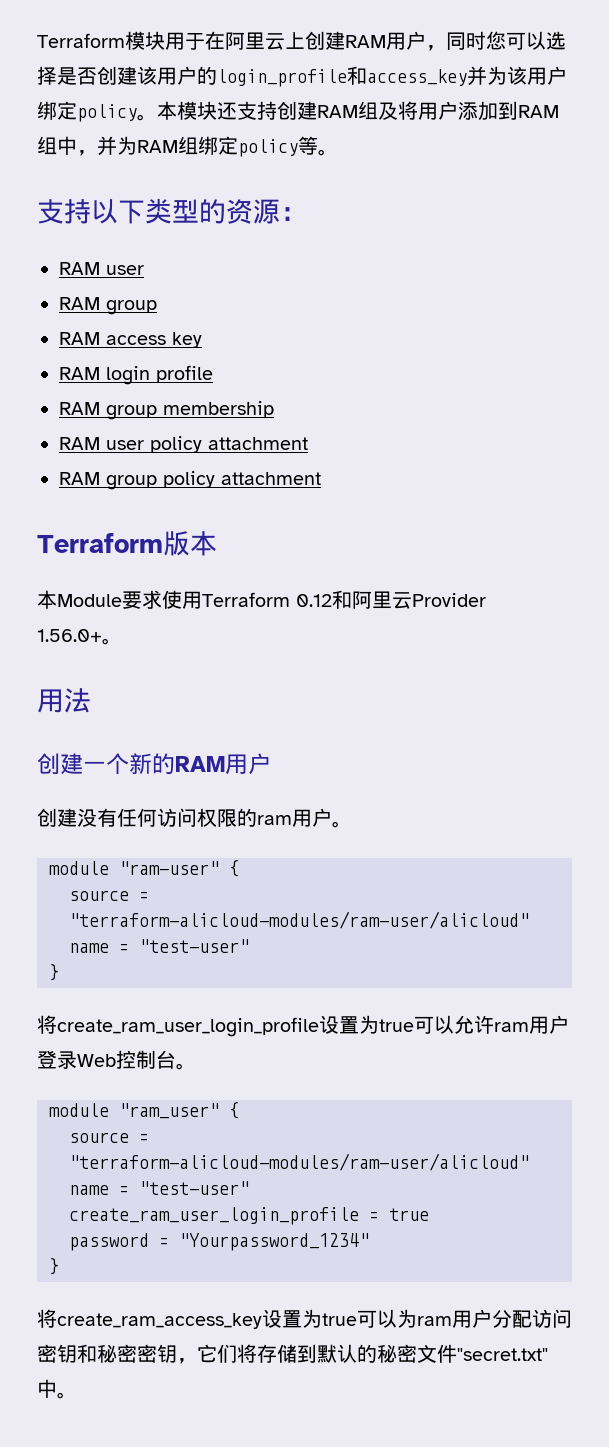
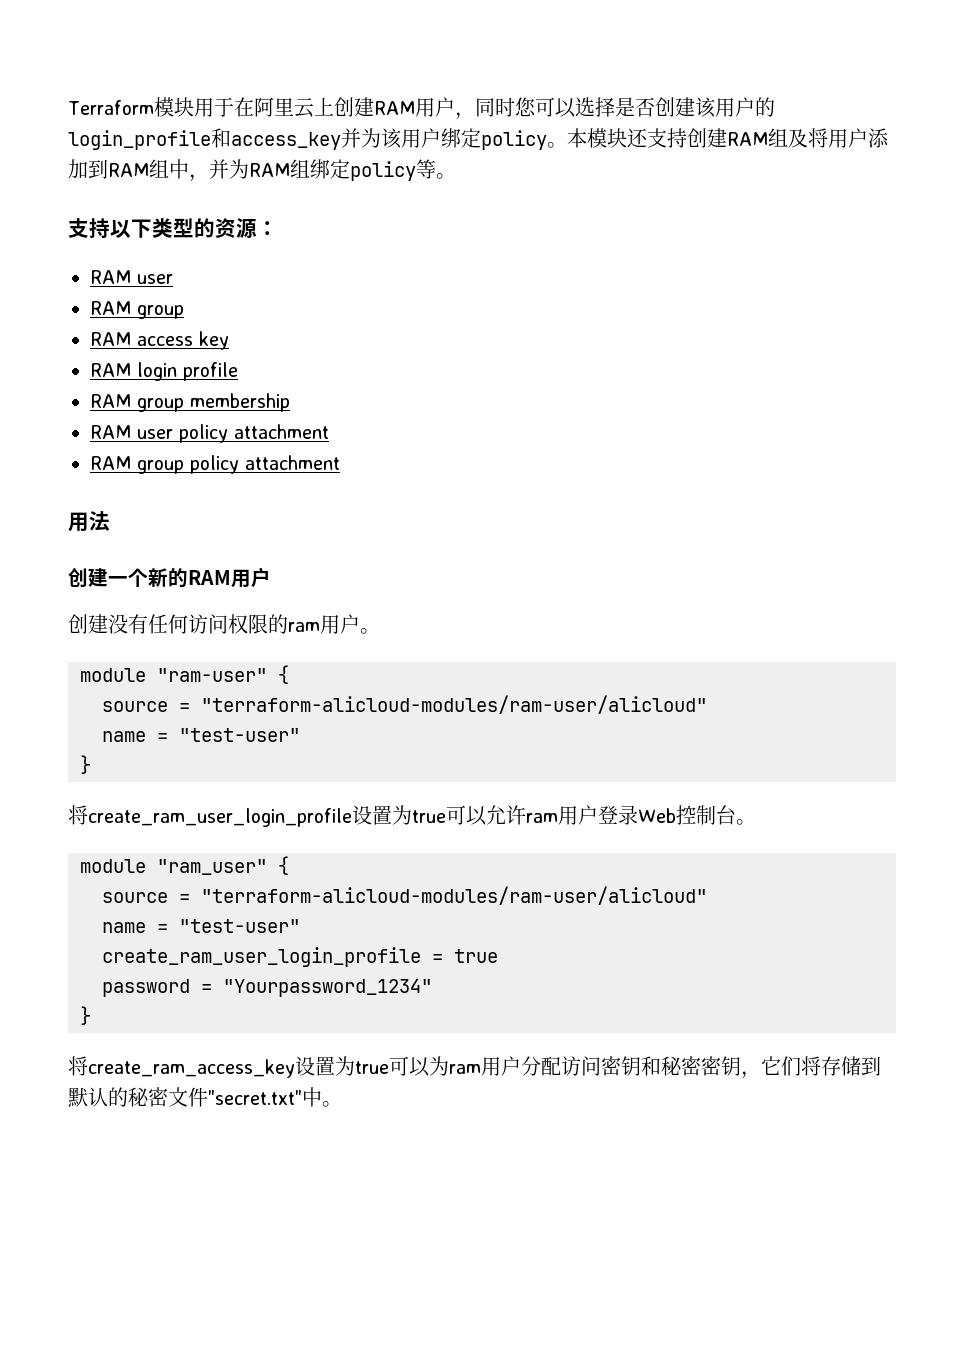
[37,531,217,556] [37,590,486,609] [37,629,122,645] // Terraform版本 // 本Module要求使用Terraform 0.12和阿里云Provider 1.56.0+。 -> (340, 462) none

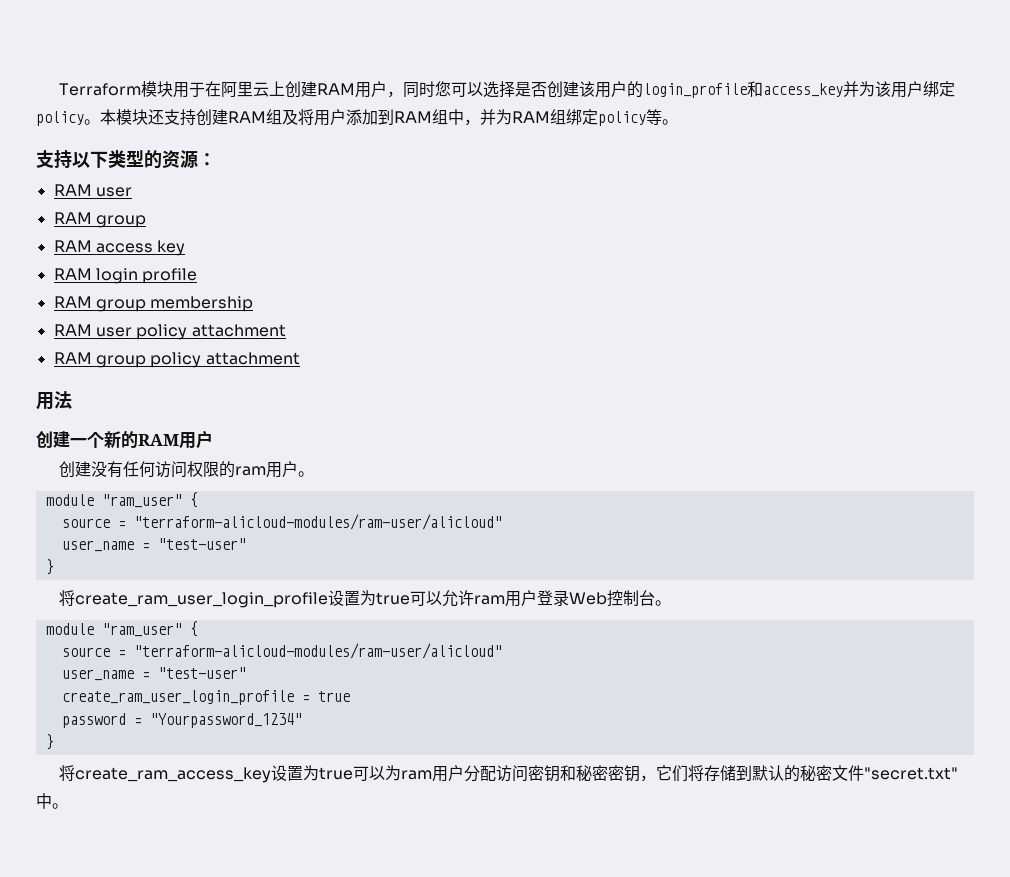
[157,665,289,684] [102,695,707,714] [102,731,146,742] "ram-user" { // source = "terraform-alicloud-modules/ram-user/alicloud" // name -> [101,492,198,508] [61,514,502,530] [61,540,134,552] "ram_user" { // source = "terraform-alicloud-modules/ram-user/alicloud" // user_name
[102,922,146,933] name -> [61,669,134,681] user_name

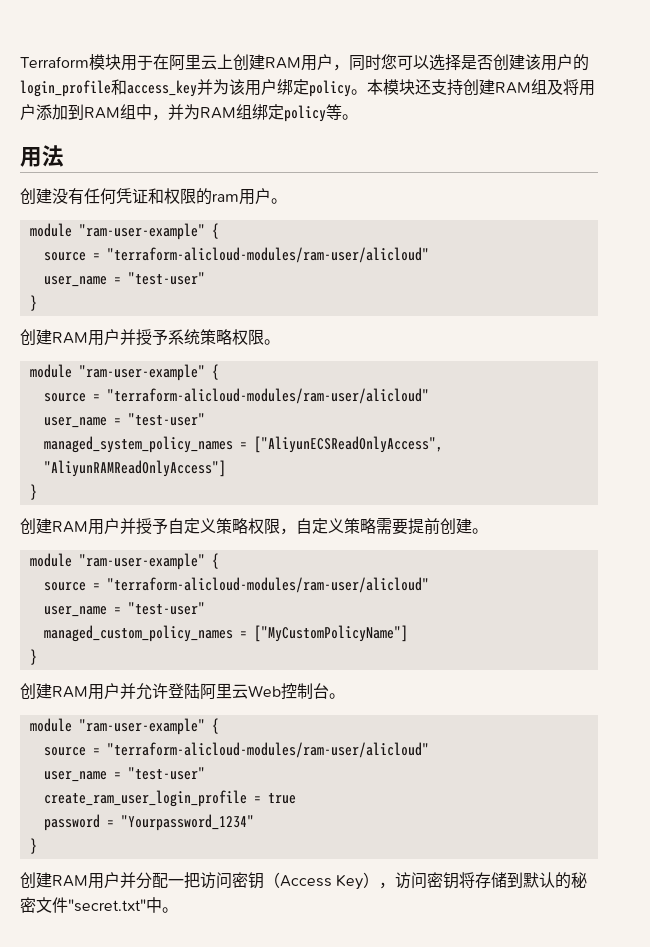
[36,150,216,169] [53,184,132,197] [53,212,146,228] [53,240,186,256] [53,268,198,284] [53,296,254,312] [53,324,286,340] [53,352,300,368] [36,391,72,410] [36,430,213,449] 支持以下类型的资源： // RAM user // RAM group // RAM access key // RAM login profile // RAM group membership // RAM user policy attachment // RAM group policy attachment // 用法 // 创建一个新的RAM用户 -> [20,145,64,167] 用法
[155,461,188,478] 访问 -> [116,188,164,204] 凭证和
[101,494,182,508] "ram_user" -> [78,223,205,240] "ram-user-example"
[59,590,570,608] 将create_ram_user_login_profile设置为true可以允许ram用户登录 -> [20,329,280,346] [29,364,219,381] [43,388,429,404] [43,413,205,428] [43,436,443,453] [43,460,226,477] [29,484,37,500] [20,518,488,535] [29,553,219,570] [43,577,429,593] [43,602,205,617] [43,625,408,642] [29,649,37,665] [20,683,248,700] 创建RAM用户并授予系统策略权限。 // module "ram-user-example" { // source = "terraform-alicloud-modules/ram-user/alicloud" // user_name = "test-user" // managed_system_policy_names = ["AliyunECSReadOnlyAccess", "AliyunRAMReadOnlyAccess"] // } // 创建RAM用户并授予自定义策略权限，自定义策略需要提前创建。 // module "ram-user-example" { // source = "terraform-alicloud-modules/ram-user/alicloud" // user_name = "test-user" // managed_custom_policy_names = ["MyCustomPolicyName"] // } // 创建RAM用户并允许登陆阿里云
[101,623,182,637] "ram_user" -> [78,718,205,735] "ram-user-example"
[59,765,689,783] 将create_ram_access_key设置为true可以为ram用户分配访问密钥和秘密密钥，它们 -> [20,872,460,890] 创建RAM用户并分配一把访问密钥（Access Key），访问密钥

